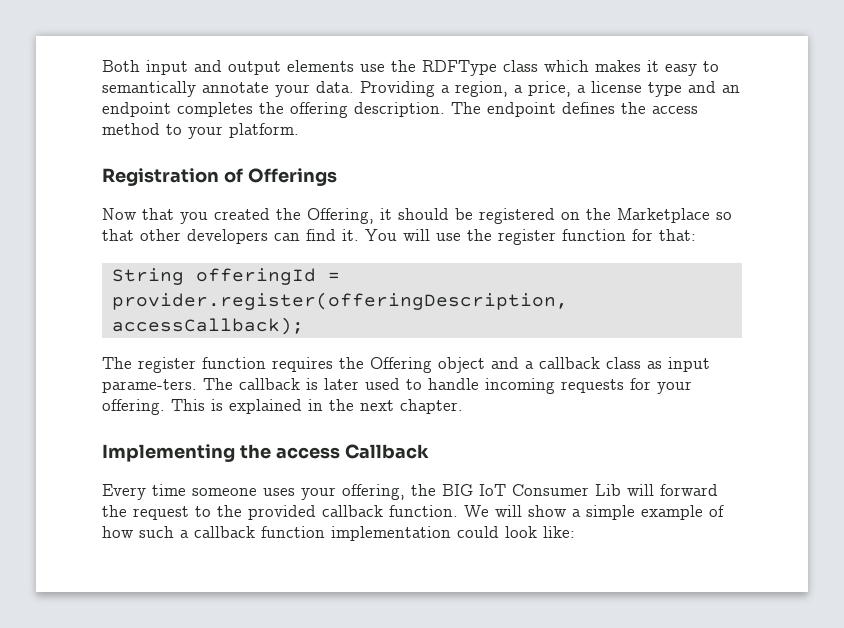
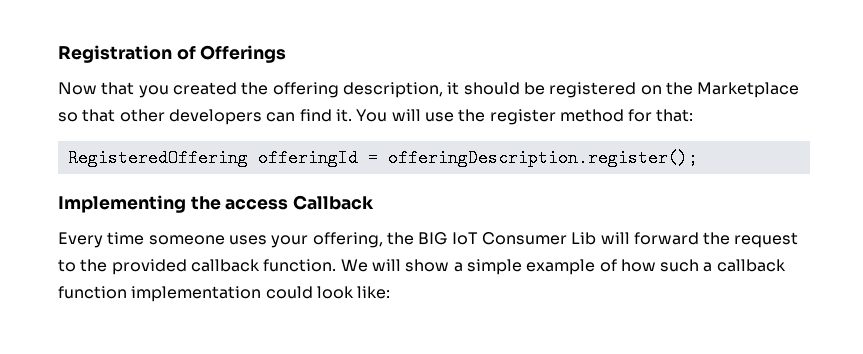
[102,60,719,76] [102,81,740,97] [102,102,698,118] [102,123,299,139] Both input and output elements use the RDFType class which makes it easy to semantically annotate your data. Providing a region, a price, a license type and an endpoint completes the offering description. The endpoint defines the access method to your platform. // -> (58, 54) none
[307,208,374,224] Offering, -> [272,82,443,98] offering description,
[562,229,626,241] function -> [559,109,624,122] method
[111,268,184,285] String -> [67,149,248,167] RegisteredOffering
[111,292,568,310] [111,317,304,335] [102,357,710,373] [102,378,692,394] [102,399,463,415] provider.register(offeringDescription, accessCallback); // The register function requires the Offering object and a callback class as input parame-ters. The callback is later used to handle incoming requests for your offering. This is explained in the next chapter. -> [387,149,698,167] offeringDescription.register();

